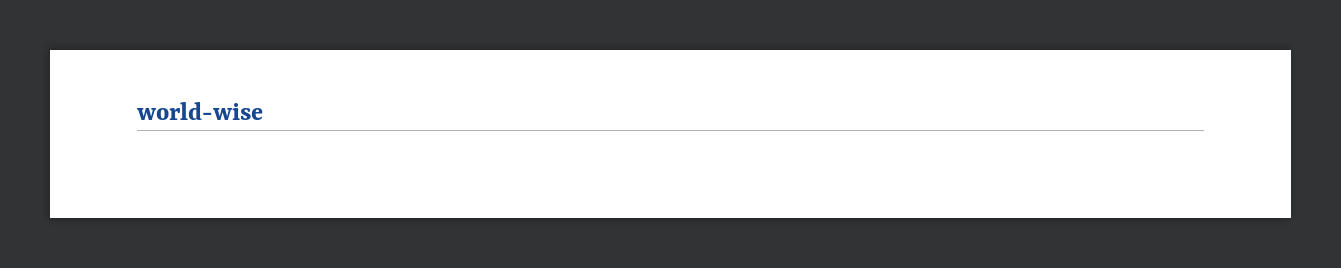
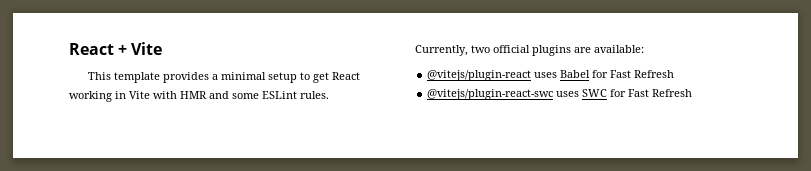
[137,102,263,120] world-wise -> [69,42,163,55] [87,72,360,83] [69,91,329,102] [415,45,644,56] [427,70,675,81] [427,89,693,100] React + Vite // This template provides a minimal setup to get React working in Vite with HMR and some ESLint rules. // Currently, two official plugins are available: // @vitejs/plugin-react uses Babel for Fast Refresh // @vitejs/plugin-react-swc uses SWC for Fast Refresh

